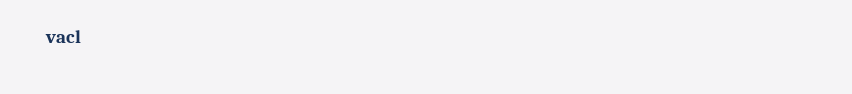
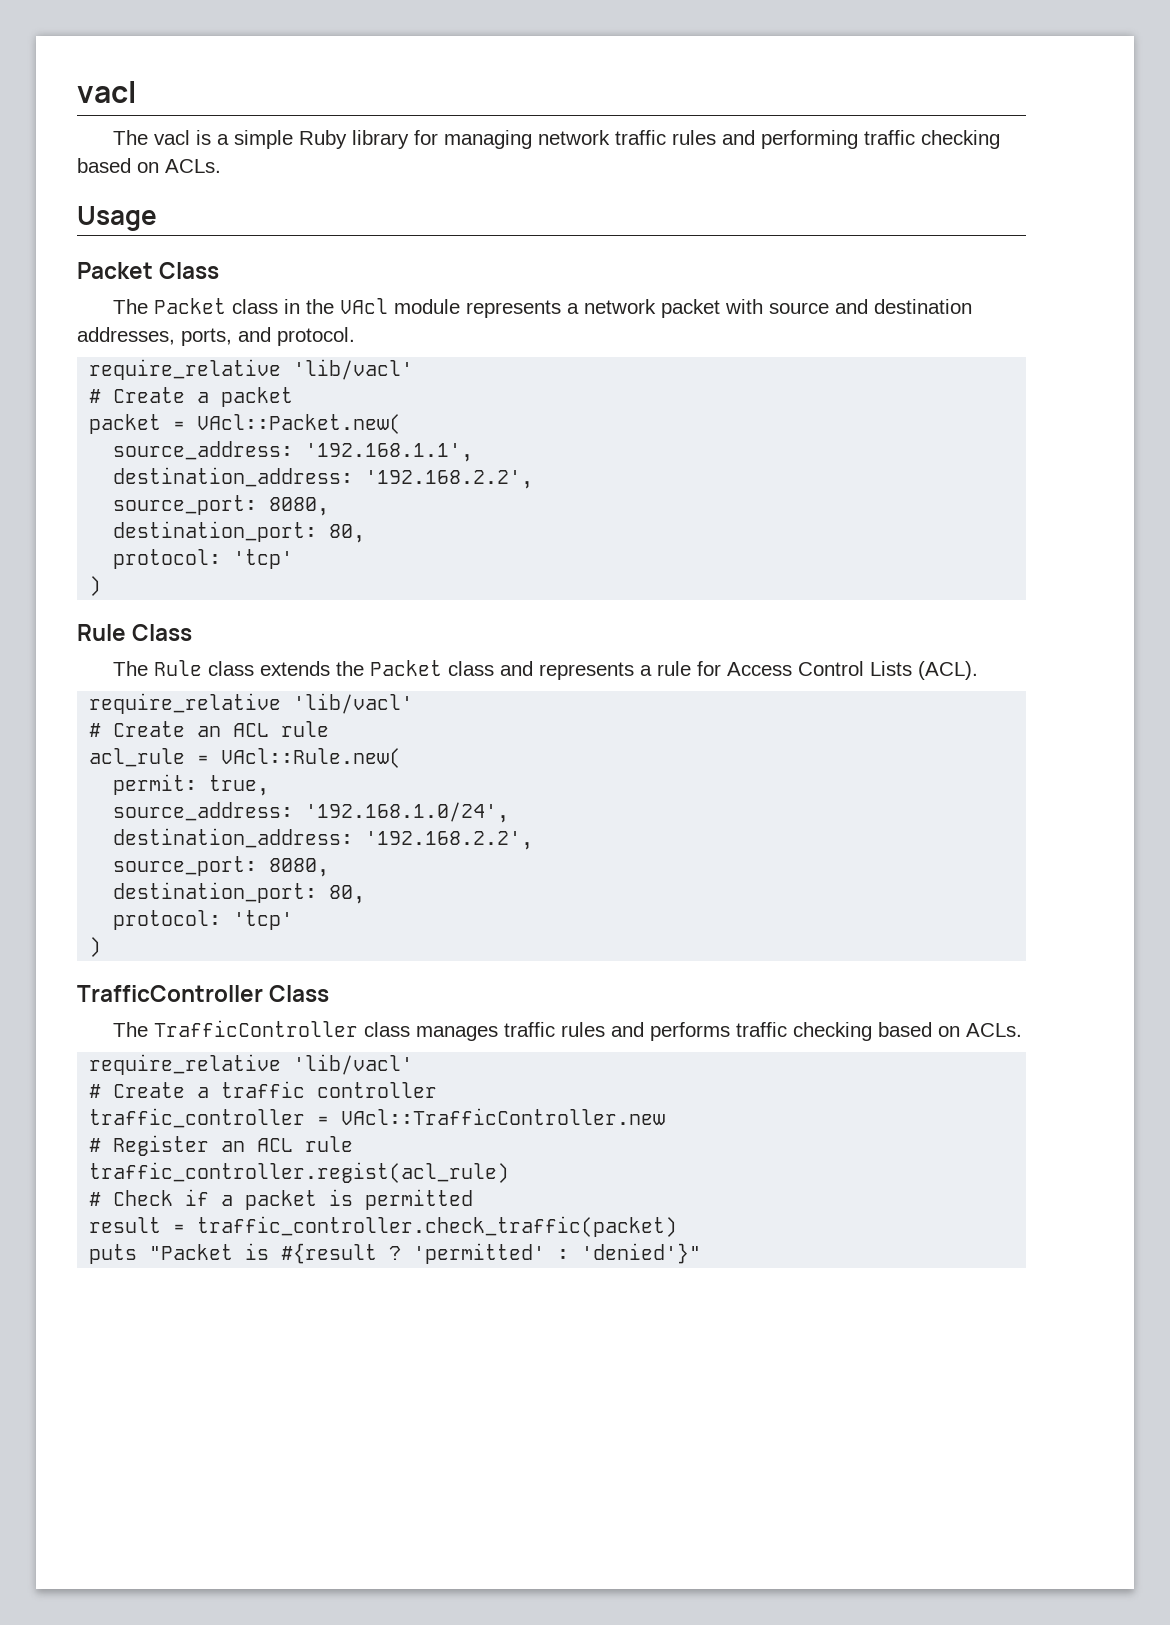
[45,30,81,43] vacl -> [77,81,136,103] [113,130,1001,149] [77,158,221,173] [77,206,157,231] [77,262,220,279] [113,298,973,318] [77,327,355,346] [89,359,414,380] [89,387,294,407] [89,414,402,434] [113,441,474,462] [113,467,534,489] [113,495,330,516] [113,521,366,543] [113,549,294,569] [89,576,102,596] [77,624,193,641] [113,660,979,680] [89,693,414,714] [89,721,330,737] [89,748,402,768] [113,774,270,796] [113,802,510,823] [113,828,534,850] [113,856,330,877] [113,882,366,904] [113,910,294,930] [89,937,102,957] [77,985,330,1002] [113,1020,1023,1041] [89,1054,414,1075] [89,1081,438,1098] [89,1108,666,1128] [89,1135,354,1156] [89,1162,510,1183] [89,1189,474,1210] [89,1216,678,1237] [89,1243,702,1264] vacl // The vacl is a simple Ruby library for managing network traffic rules and performing traffic checking based on ACLs. // Usage // Packet Class // The Packet class in the VAcl module represents a network packet with source and destination addresses, ports, and protocol. // require_relative 'lib/vacl' // # Create a packet // packet = VAcl::Packet.new( // source_address: '192.168.1.1', // destination_address: '192.168.2.2', // source_port: 8080, // destination_port: 80, // protocol: 'tcp' // ) // Rule Class // The Rule class extends the Packet class and represents a rule for Access Control Lists (ACL). // require_relative 'lib/vacl' // # Create an ACL rule // acl_rule = VAcl::Rule.new( // permit: true, // source_address: '192.168.1.0/24', // destination_address: '192.168.2.2', // source_port: 8080, // destination_port: 80, // protocol: 'tcp' // ) // TrafficController Class // The TrafficController class manages traffic rules and performs traffic checking based on ACLs. // require_relative 'lib/vacl' // # Create a traffic controller // traffic_controller = VAcl::TrafficController.new // # Register an ACL rule // traffic_controller.regist(acl_rule) // # Check if a packet is permitted // result = traffic_controller.check_traffic(packet) // puts "Packet is #{result ? 'permitted' : 'denied'}"

